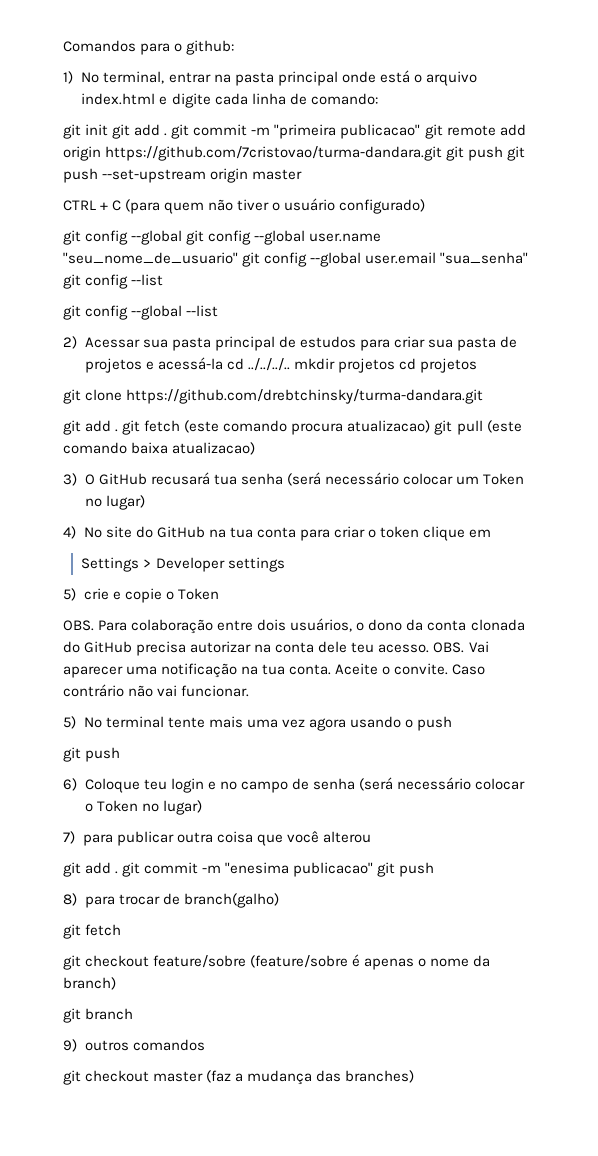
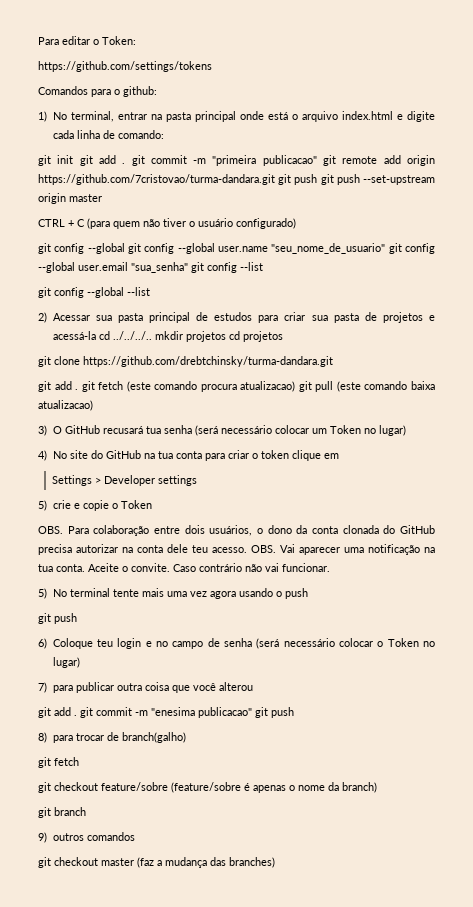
(63, 46) none -> [38,36,136,45] [38,61,212,72] Para editar o Token: // https://github.com/settings/tokens //

